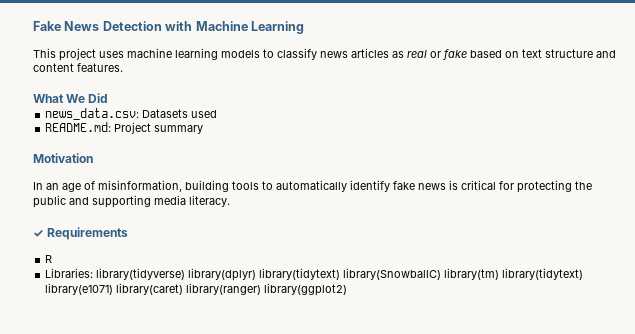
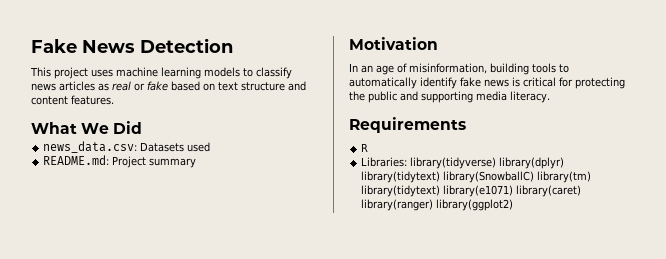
[165,21,304,34] with Machine Learning -> (233, 45) none
[33,230,44,237] ✓ -> (550, 97) none

